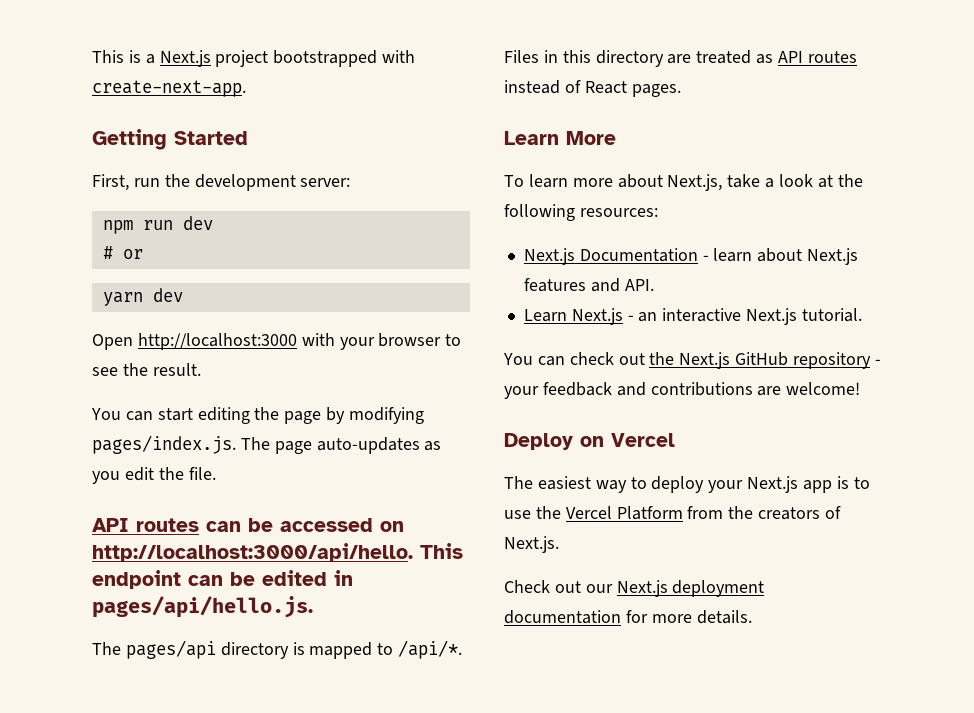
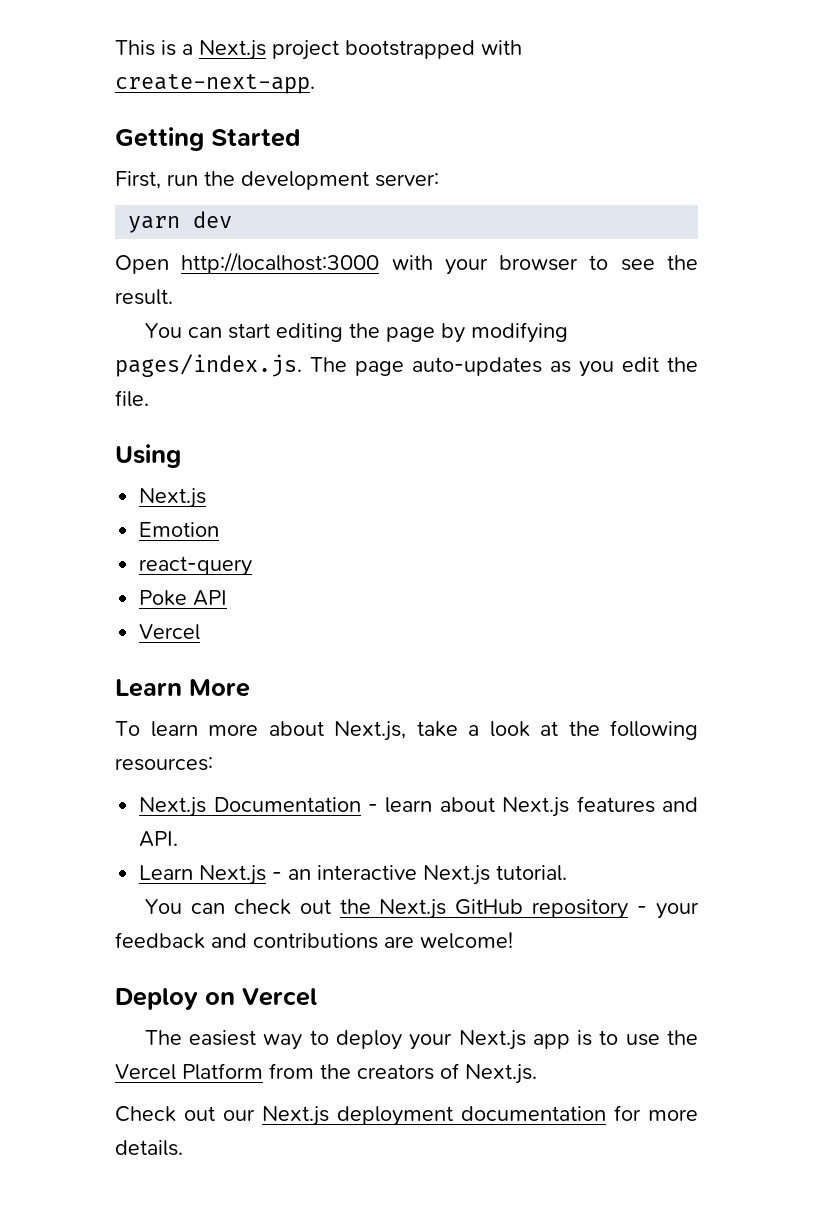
[102,216,213,234] [102,246,143,259] // npm run dev // # or -> (439, 180) none
[92,518,404,532] [92,543,463,562] [92,570,353,589] [92,596,313,618] [92,640,463,659] [504,50,857,67] [504,80,681,97] API routes can be accessed on http://localhost:3000/api/hello. This endpoint can be edited in pages/api/hello.js. // The pages/api directory is mapped to /api/*. Files in this directory are treated as API routes instead of React pages. -> [115,444,181,468] [139,488,207,508] [139,522,220,537] [139,556,253,576] [139,590,228,606] [139,624,201,640] Using // Next.js // Emotion // react-query // Poke API // Vercel

